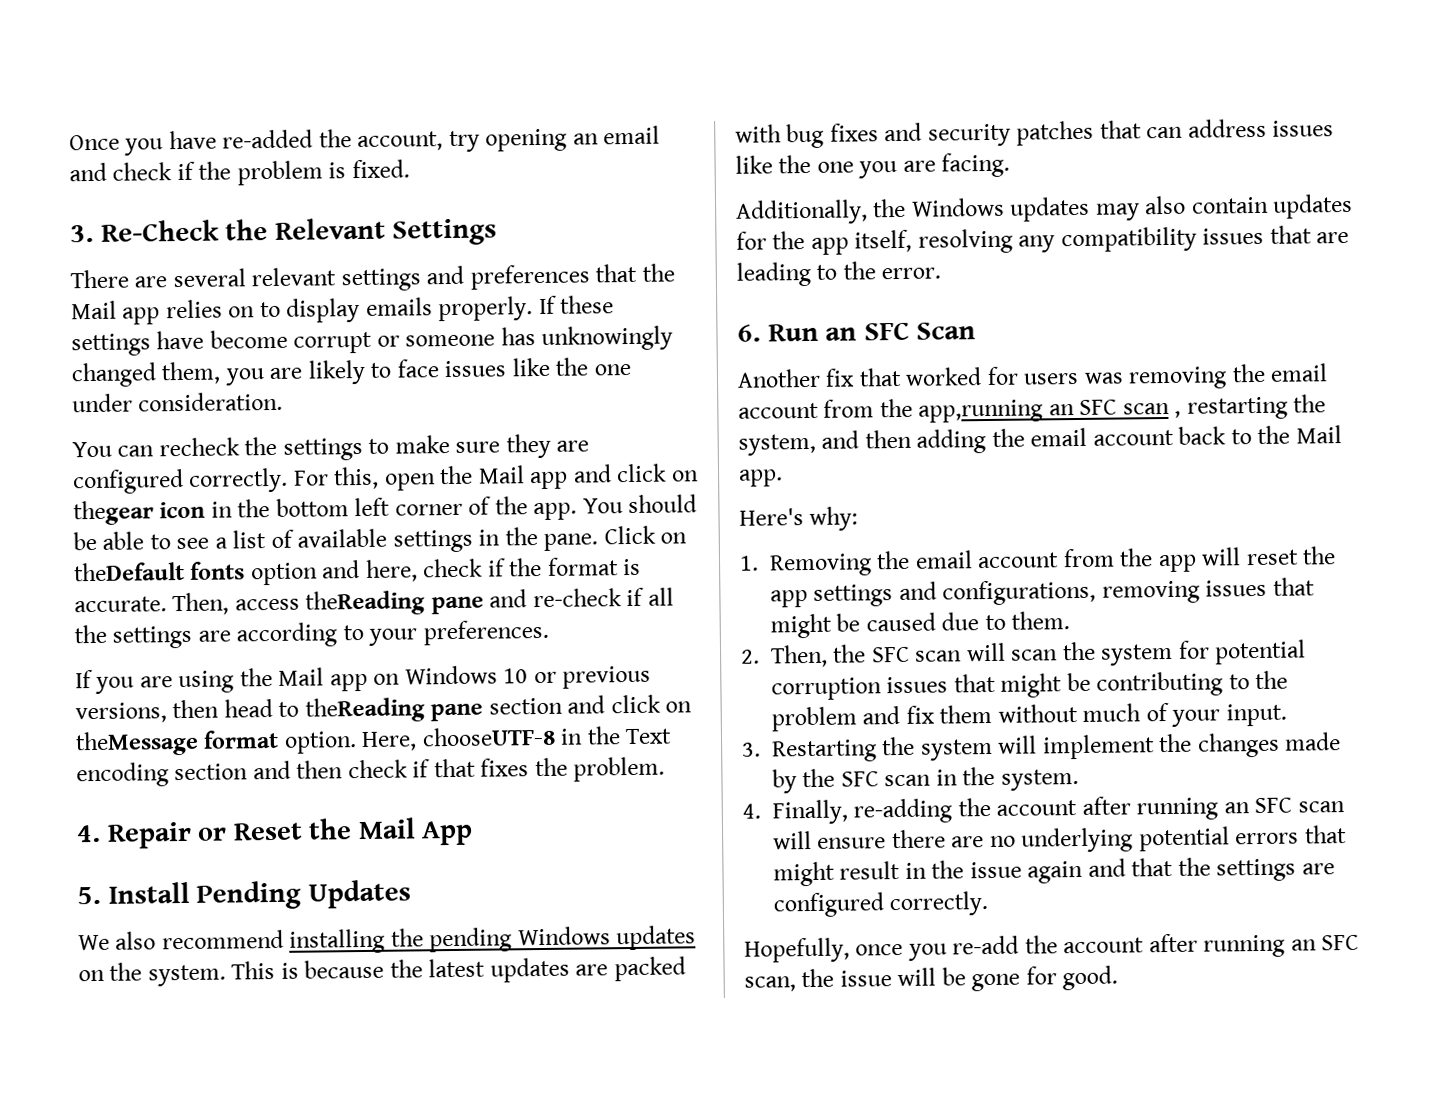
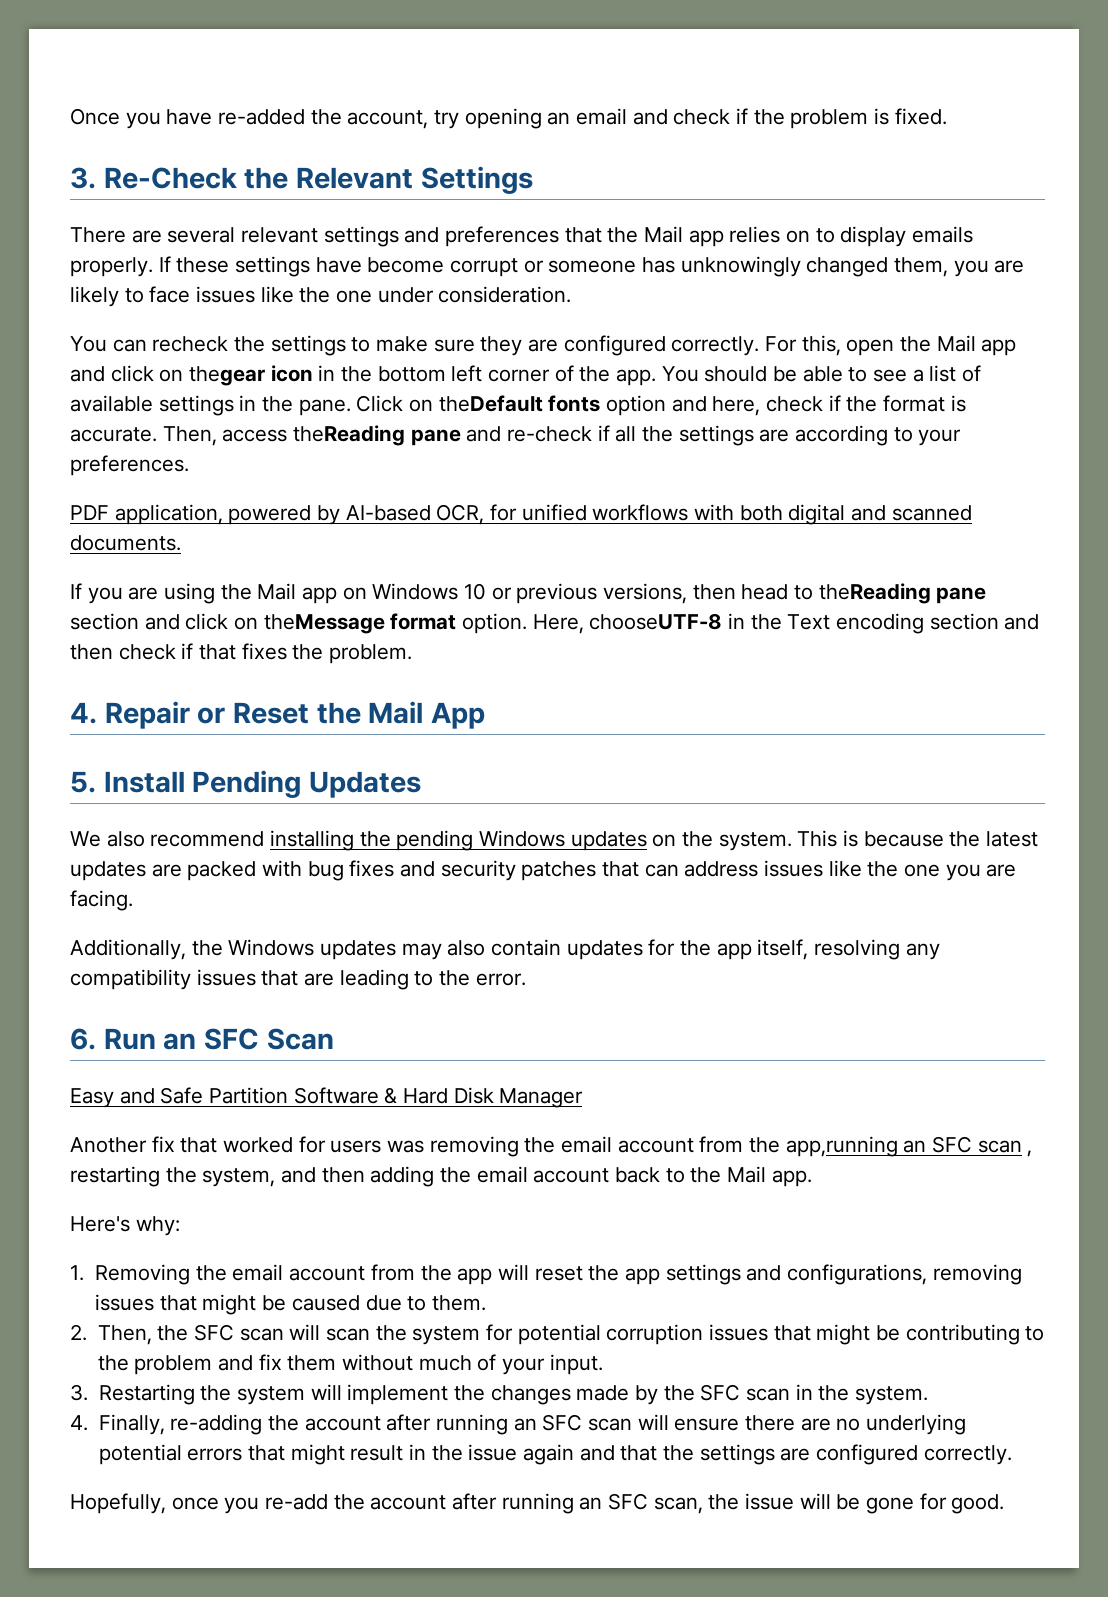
(549, 632) none -> [70,504,972,525] [70,535,181,551] // PDF application, powered by AI-based OCR, for unified workflows with both digital and scanned documents.
(977, 331) none -> [70,1087,584,1108] // Easy and Safe Partition Software & Hard Disk Manager

